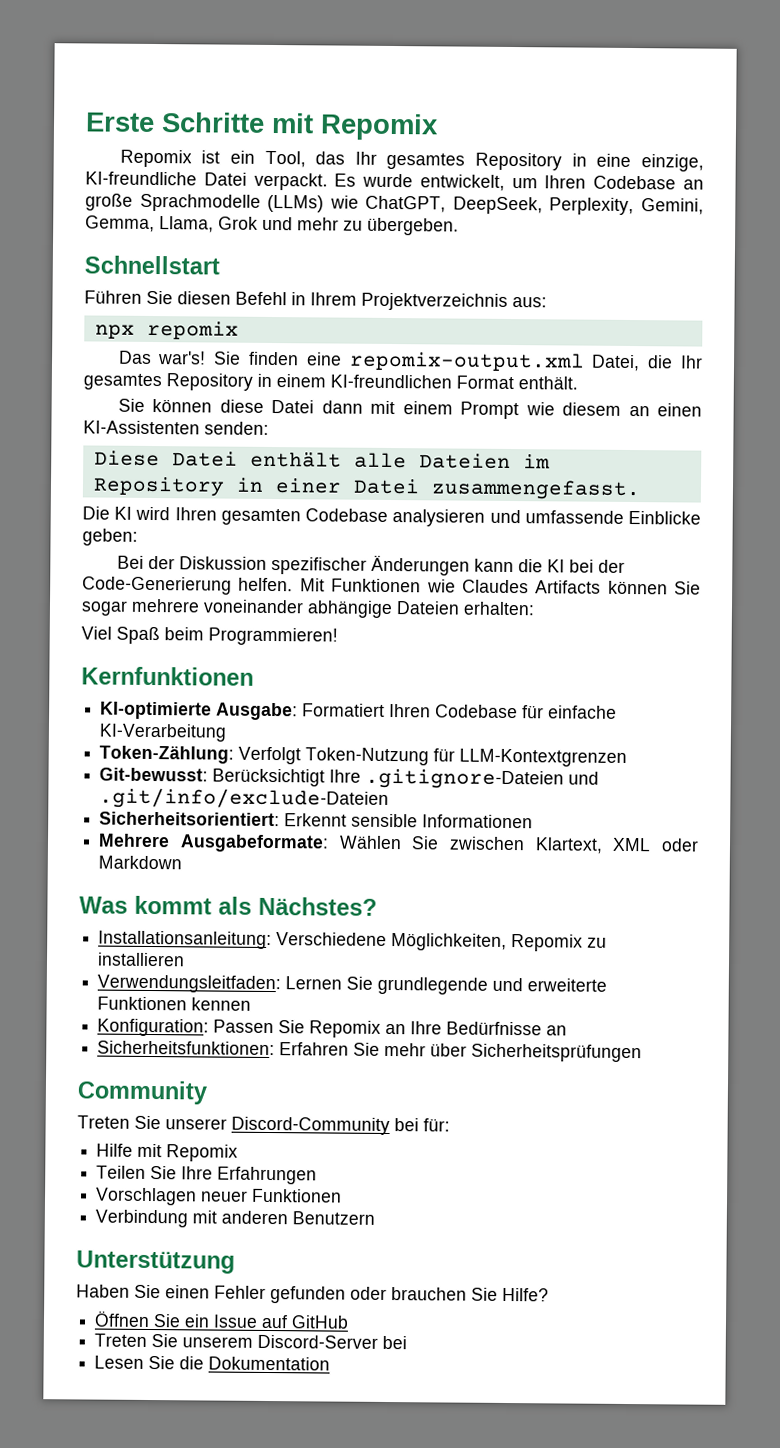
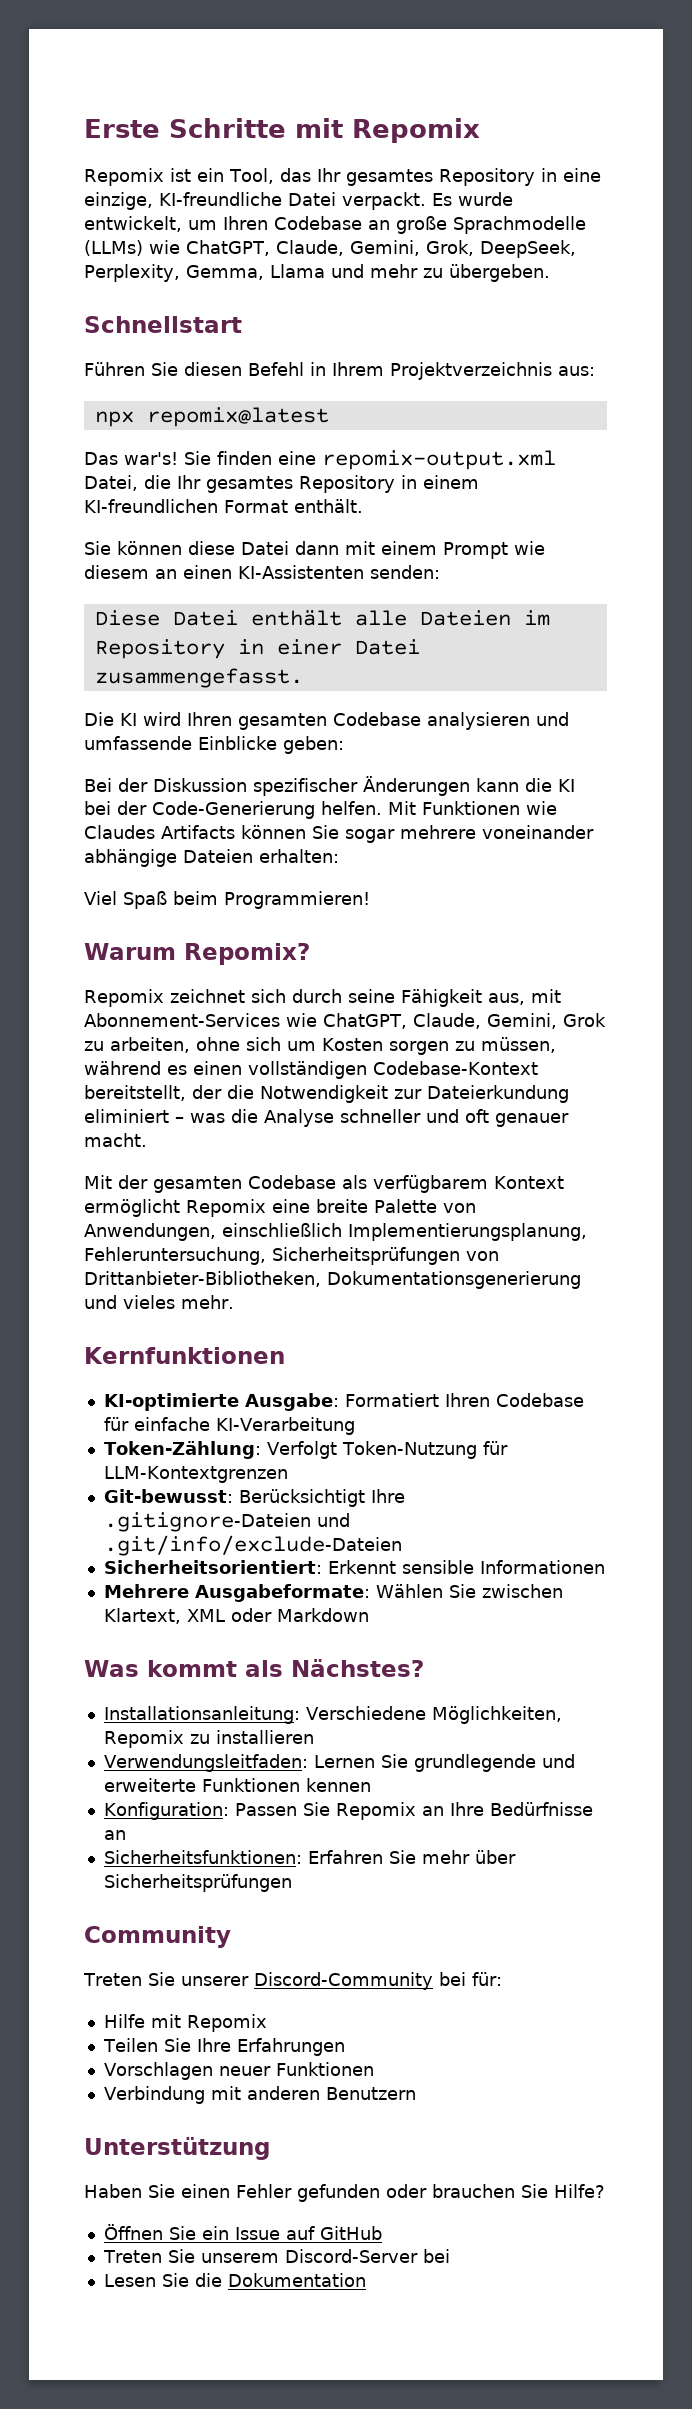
[452,196,704,216] [85,215,258,233] DeepSeek, Perplexity, Gemini, Gemma, Llama, Grok -> [276,240,576,258] [84,264,325,282] Claude, Gemini, Grok, DeepSeek, Perplexity, Gemma, Llama
[146,320,239,340] repomix -> [146,407,329,427] repomix@latest
(338, 636) none -> [84,943,310,965] [84,989,561,1007] [84,1013,606,1029] [84,1037,556,1055] [84,1061,538,1079] [84,1085,569,1103] [84,1109,569,1127] [84,1133,147,1147] [84,1175,564,1193] [84,1199,476,1217] [84,1223,587,1241] [84,1247,499,1265] [84,1271,581,1289] [84,1295,234,1309] // Warum Repomix? // Repomix zeichnet sich durch seine Fähigkeit aus, mit Abonnement-Services wie ChatGPT, Claude, Gemini, Grok zu arbeiten, ohne sich um Kosten sorgen zu müssen, während es einen vollständigen Codebase-Kontext bereitstellt, der die Notwendigkeit zur Dateierkundung eliminiert – was die Analyse schneller und oft genauer macht. // Mit der gesamten Codebase als verfügbarem Kontext ermöglicht Repomix eine breite Palette von Anwendungen, einschließlich Implementierungsplanung, Fehleruntersuchung, Sicherheitsprüfungen von Drittanbieter-Bibliotheken, Dokumentationsgenerierung und vieles mehr.

